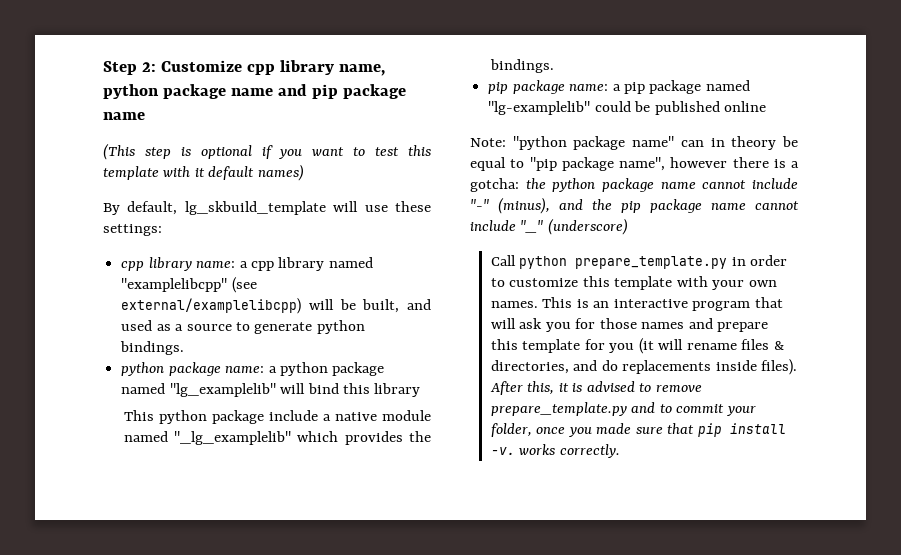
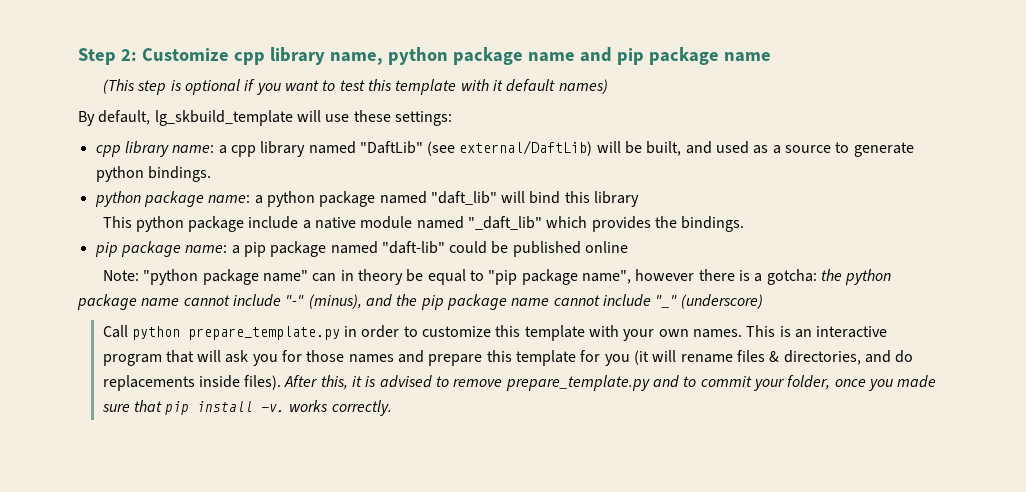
[121,277,257,293] [121,298,302,314] "examplelibcpp" (see external/examplelibcpp) -> [359,140,593,156] "DaftLib" (see external/DaftLib)
[169,383,276,397] "lg_examplelib" -> [430,191,497,205] "daft_lib"
[174,431,292,445] "_lg_examplelib" -> [468,216,543,230] "_daft_lib"
[488,101,591,115] "lg-examplelib" -> [381,241,445,254] "daft-lib"

